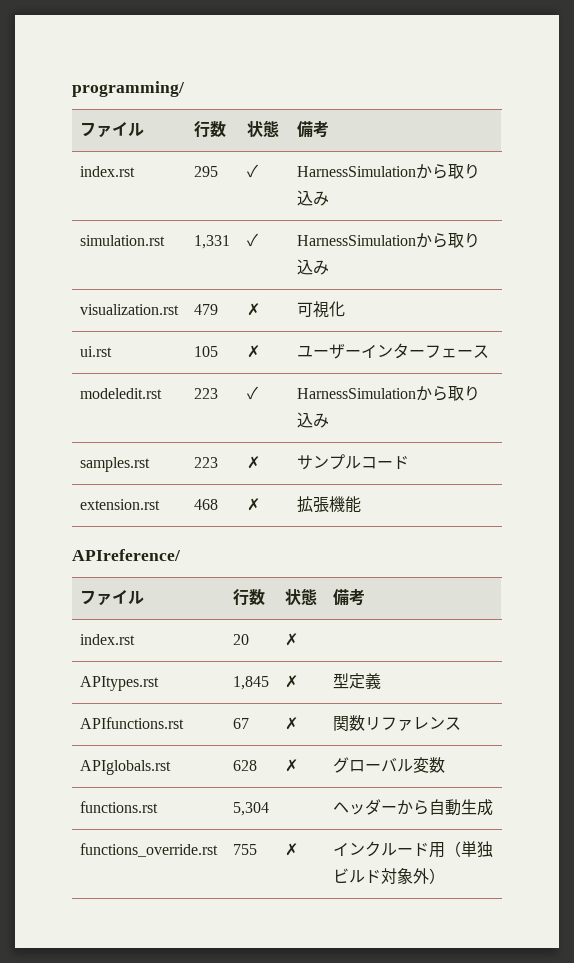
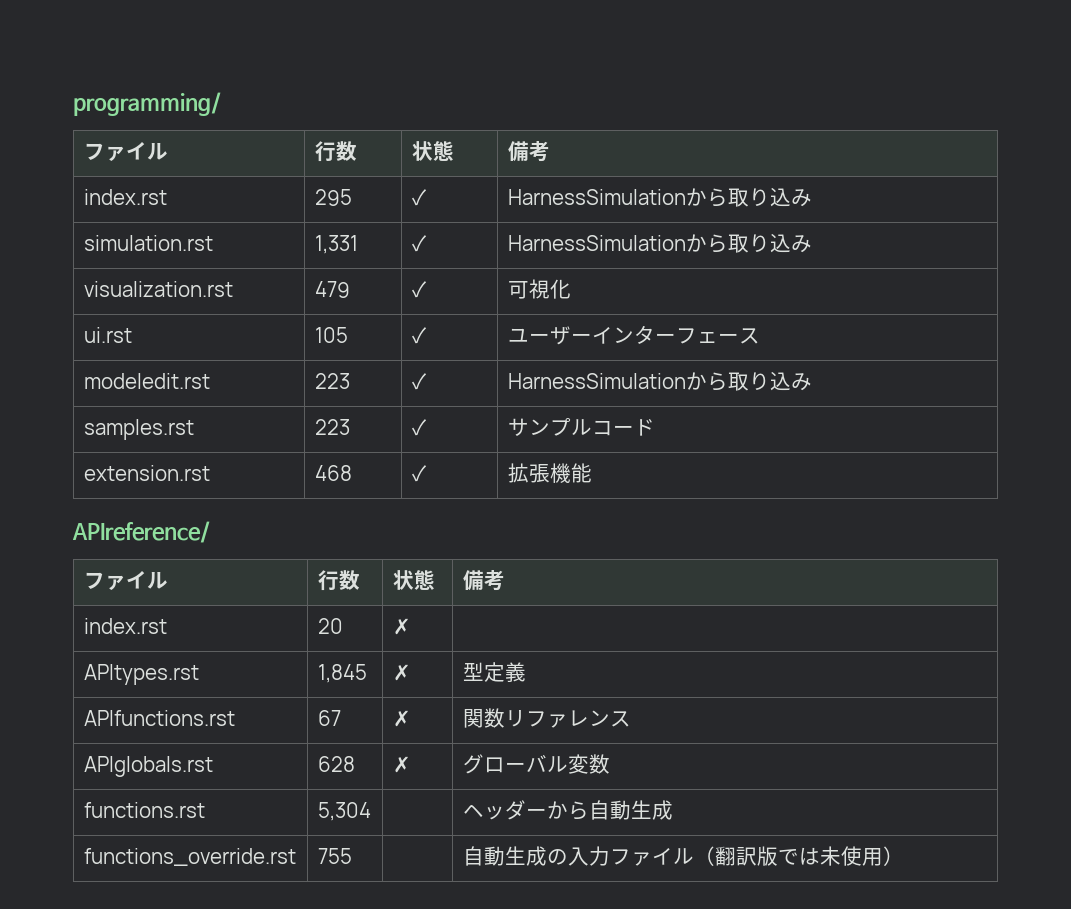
[246,303,260,316] ✗ -> [411,281,427,298] ✓
[246,345,260,358] ✗ -> [411,327,427,344] ✓
[246,456,260,469] ✗ -> [411,419,427,436] ✓
[246,498,260,511] ✗ -> [411,465,427,482] ✓
[284,843,298,856] [332,841,493,858] [332,868,429,884] ✗ | インクルード用（単独ビルド対象外 -> [462,846,883,866] | 自動生成の入力ファイル（翻訳版では未使用

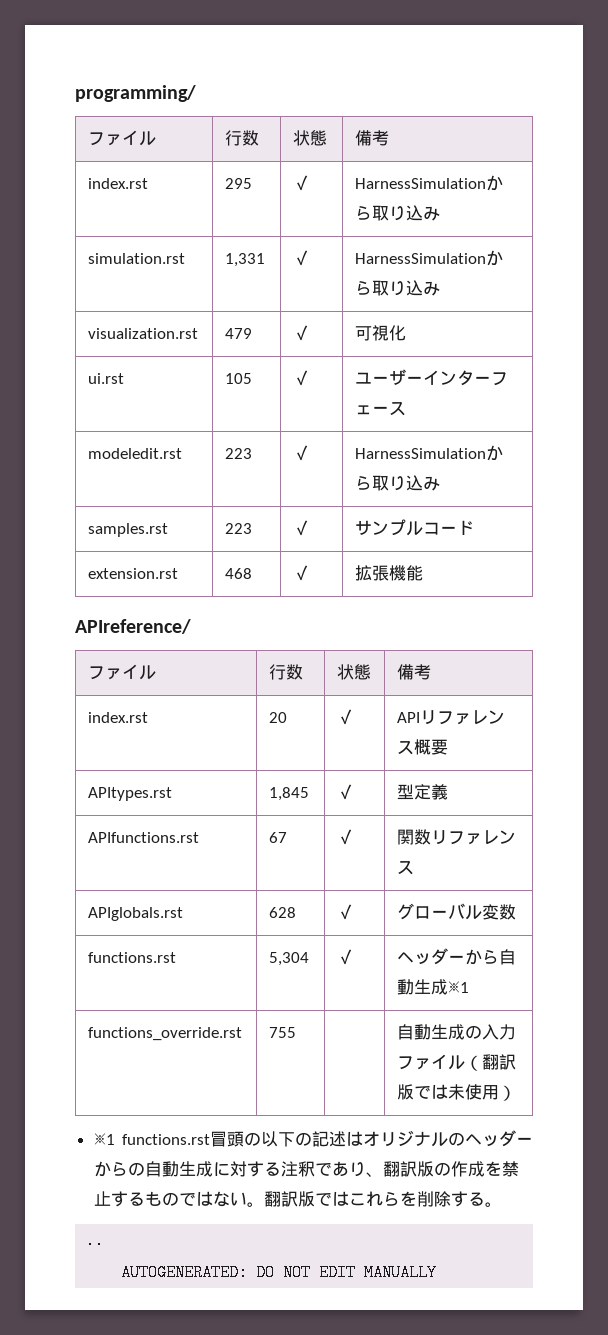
[392,618,411,635] ✗ | -> [337,709,355,725] [397,710,506,725] [397,739,449,755] ✓ | APIリファレンス概要
[392,664,411,681] ✗ -> [337,784,355,800] ✓
[392,710,411,727] ✗ -> [337,829,355,845] ✓
[392,756,411,773] ✗ -> [337,904,355,920] ✓
(371, 811) none -> [337,949,355,965] ✓
(673, 810) none -> [448,981,470,993] ※1
(904, 856) none -> [93,1130,533,1147] [93,1161,519,1177] [93,1191,502,1207] [85,1232,105,1249] [121,1264,438,1281] // ※1 functions.rst冒頭の以下の記述はオリジナルのヘッダーからの自動生成に対する注釈であり、翻訳版の作成を禁止するものではない。翻訳版ではこれらを削除する。 // .. // AUTOGENERATED: DO NOT EDIT MANUALLY

